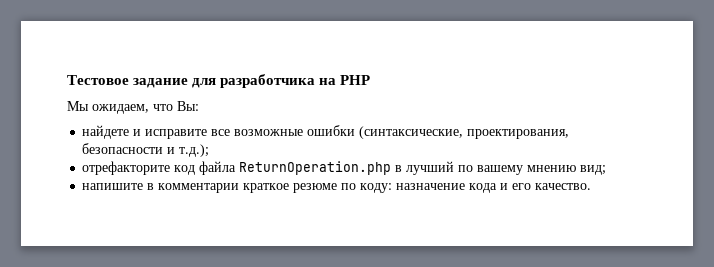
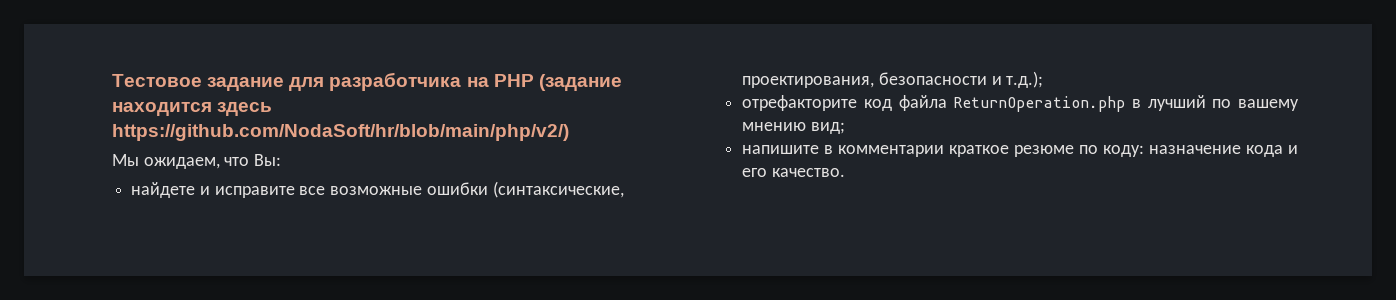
(371, 80) none -> [538,74,622,91] [112,102,273,116] [112,124,569,141] (задание находится здесь https://github.com/NodaSoft/hr/blob/main/php/v2/)

